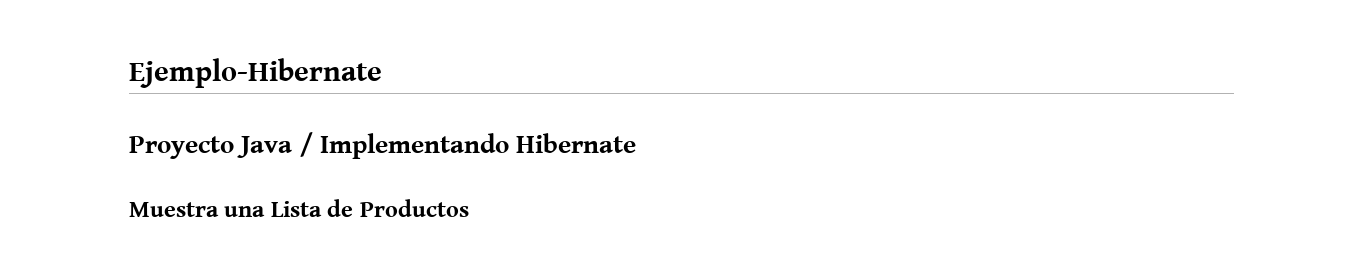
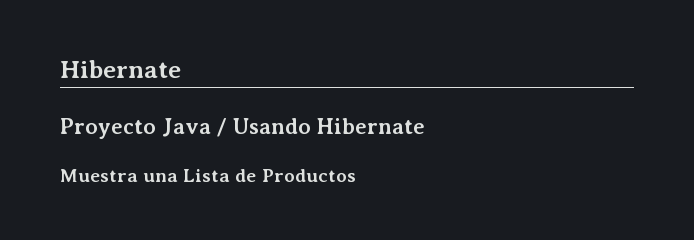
[129,58,382,88] Ejemplo-Hibernate -> [60,60,181,78] Hibernate
[319,133,509,159] Implementando -> [233,118,311,134] Usando

